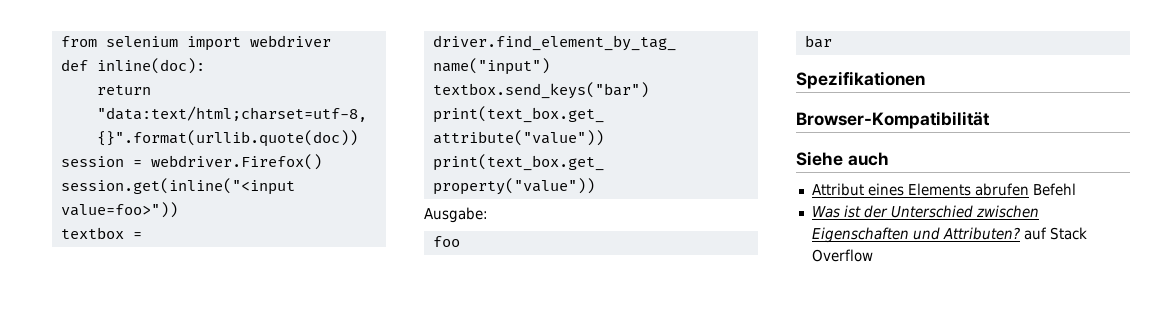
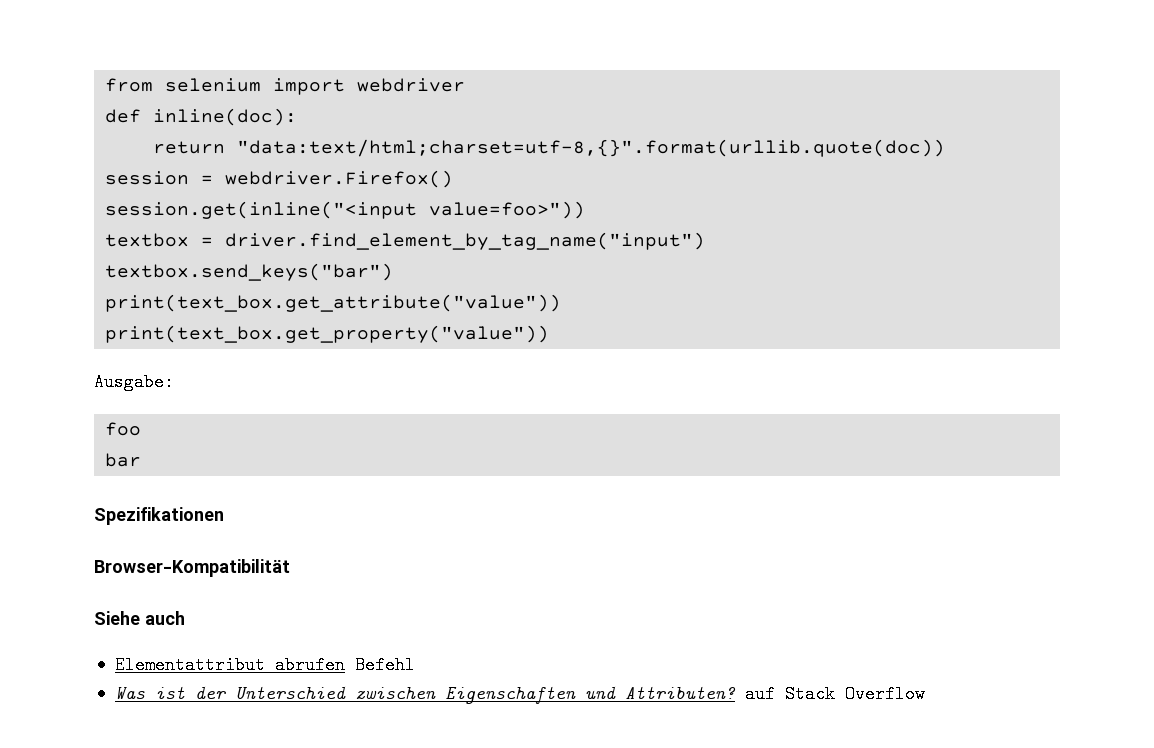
[811,183,971,196] Attribut eines Elements -> [114,656,265,674] Elementattribut

